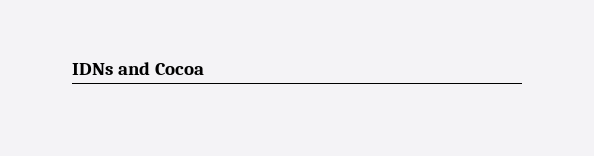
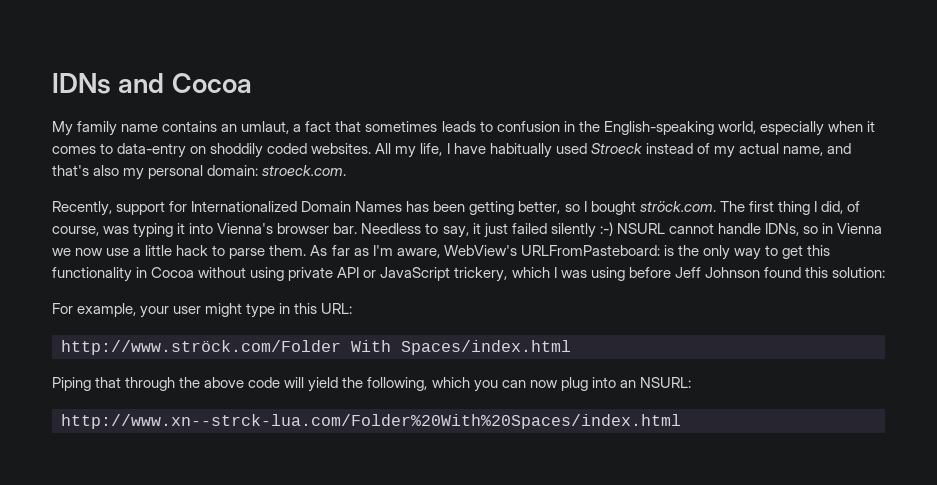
(205, 69) none -> [52,121,875,136] [52,143,851,158] [52,165,347,180] [52,201,860,216] [52,222,883,238] [52,245,831,260] [52,267,885,282] [52,303,353,318] [61,340,571,355] [52,377,691,392] [61,414,681,429] // My family name contains an umlaut, a fact that sometimes leads to confusion in the English-speaking world, especially when it comes to data-entry on shoddily coded websites. All my life, I have habitually used Stroeck instead of my actual name, and that's also my personal domain: stroeck.com. // Recently, support for Internationalized Domain Names has been getting better, so I bought ströck.com. The first thing I did, of course, was typing it into Vienna's browser bar. Needless to say, it just failed silently :-) NSURL cannot handle IDNs, so in Vienna we now use a little hack to parse them. As far as I'm aware, WebView's URLFromPasteboard: is the only way to get this functionality in Cocoa without using private API or JavaScript trickery, which I was using before Jeff Johnson found this solution: // For example, your user might type in this URL: // http://www.ströck.com/Folder With Spaces/index.html // Piping that through the above code will yield the following, which you can now plug into an NSURL: // http://www.xn--strck-lua.com/Folder%20With%20Spaces/index.html

